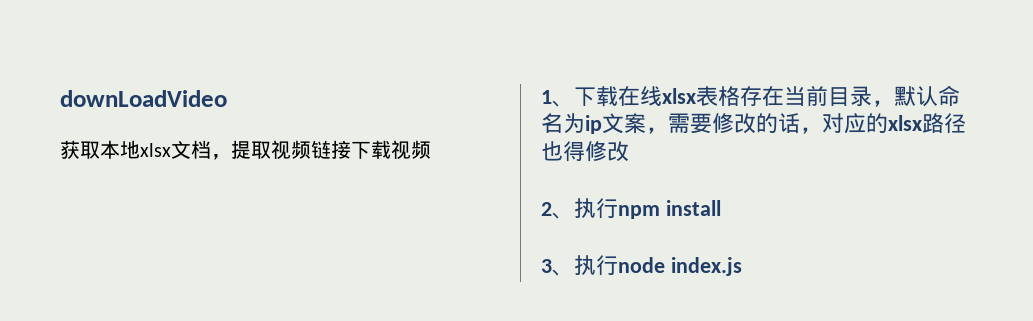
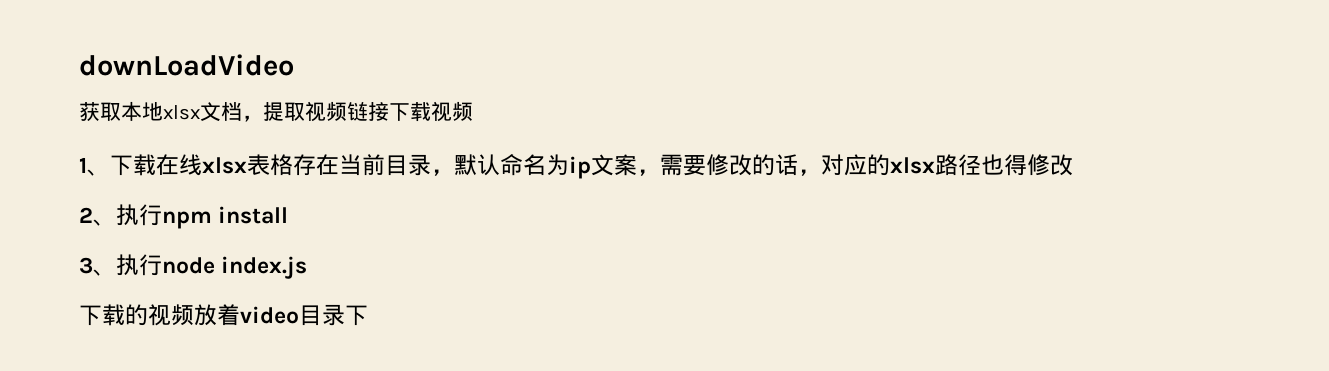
(742, 266) none -> [79,304,368,326] // 下载的视频放着video目录下

